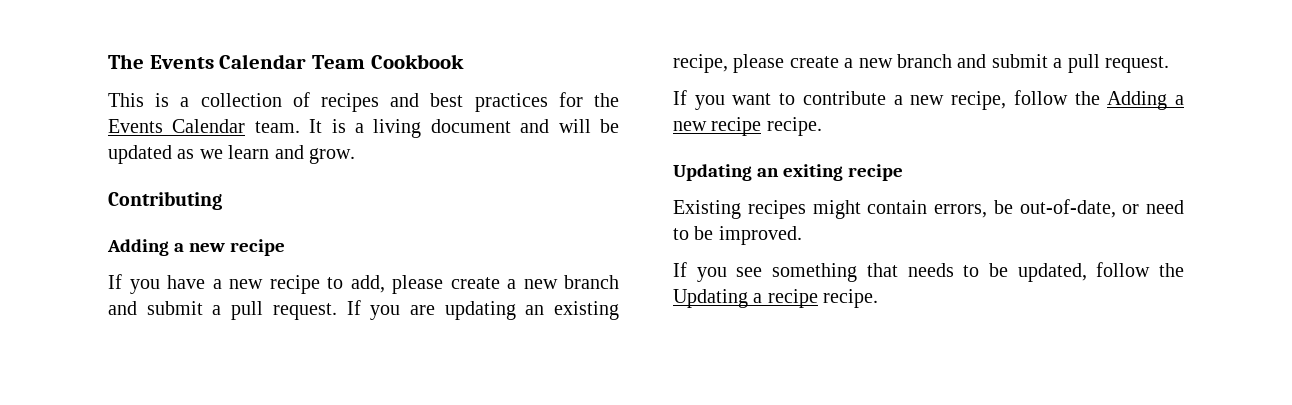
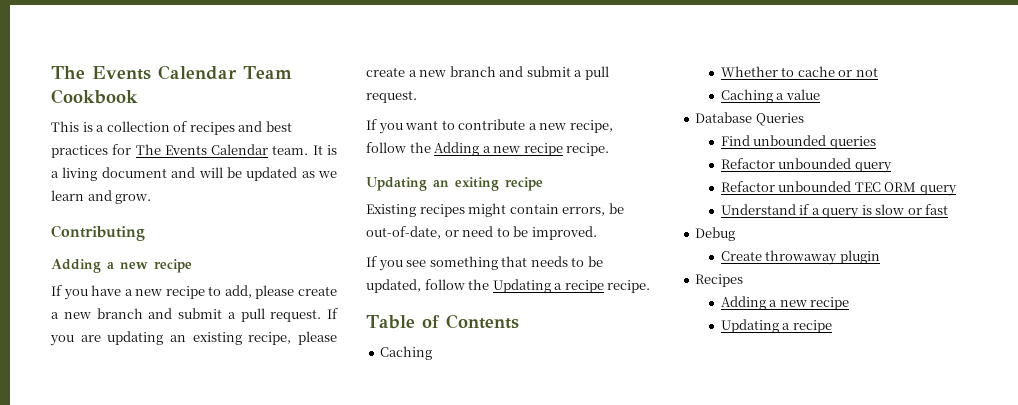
[594,93,619,107] the -> [135,144,161,155] The
(879, 298) none -> [366,314,519,329] [380,346,433,360] [720,66,878,77] [720,89,820,103] [695,112,804,126] [720,135,876,149] [720,158,892,173] [720,181,957,196] [720,204,949,219] [695,227,736,241] [720,250,880,265] [695,274,744,287] [720,296,850,310] [720,319,832,333] // Table of Contents // Caching // Whether to cache or not // Caching a value // Database Queries // Find unbounded queries // Refactor unbounded query // Refactor unbounded TEC ORM query // Understand if a query is slow or fast // Debug // Create throwaway plugin // Recipes // Adding a new recipe // Updating a recipe

